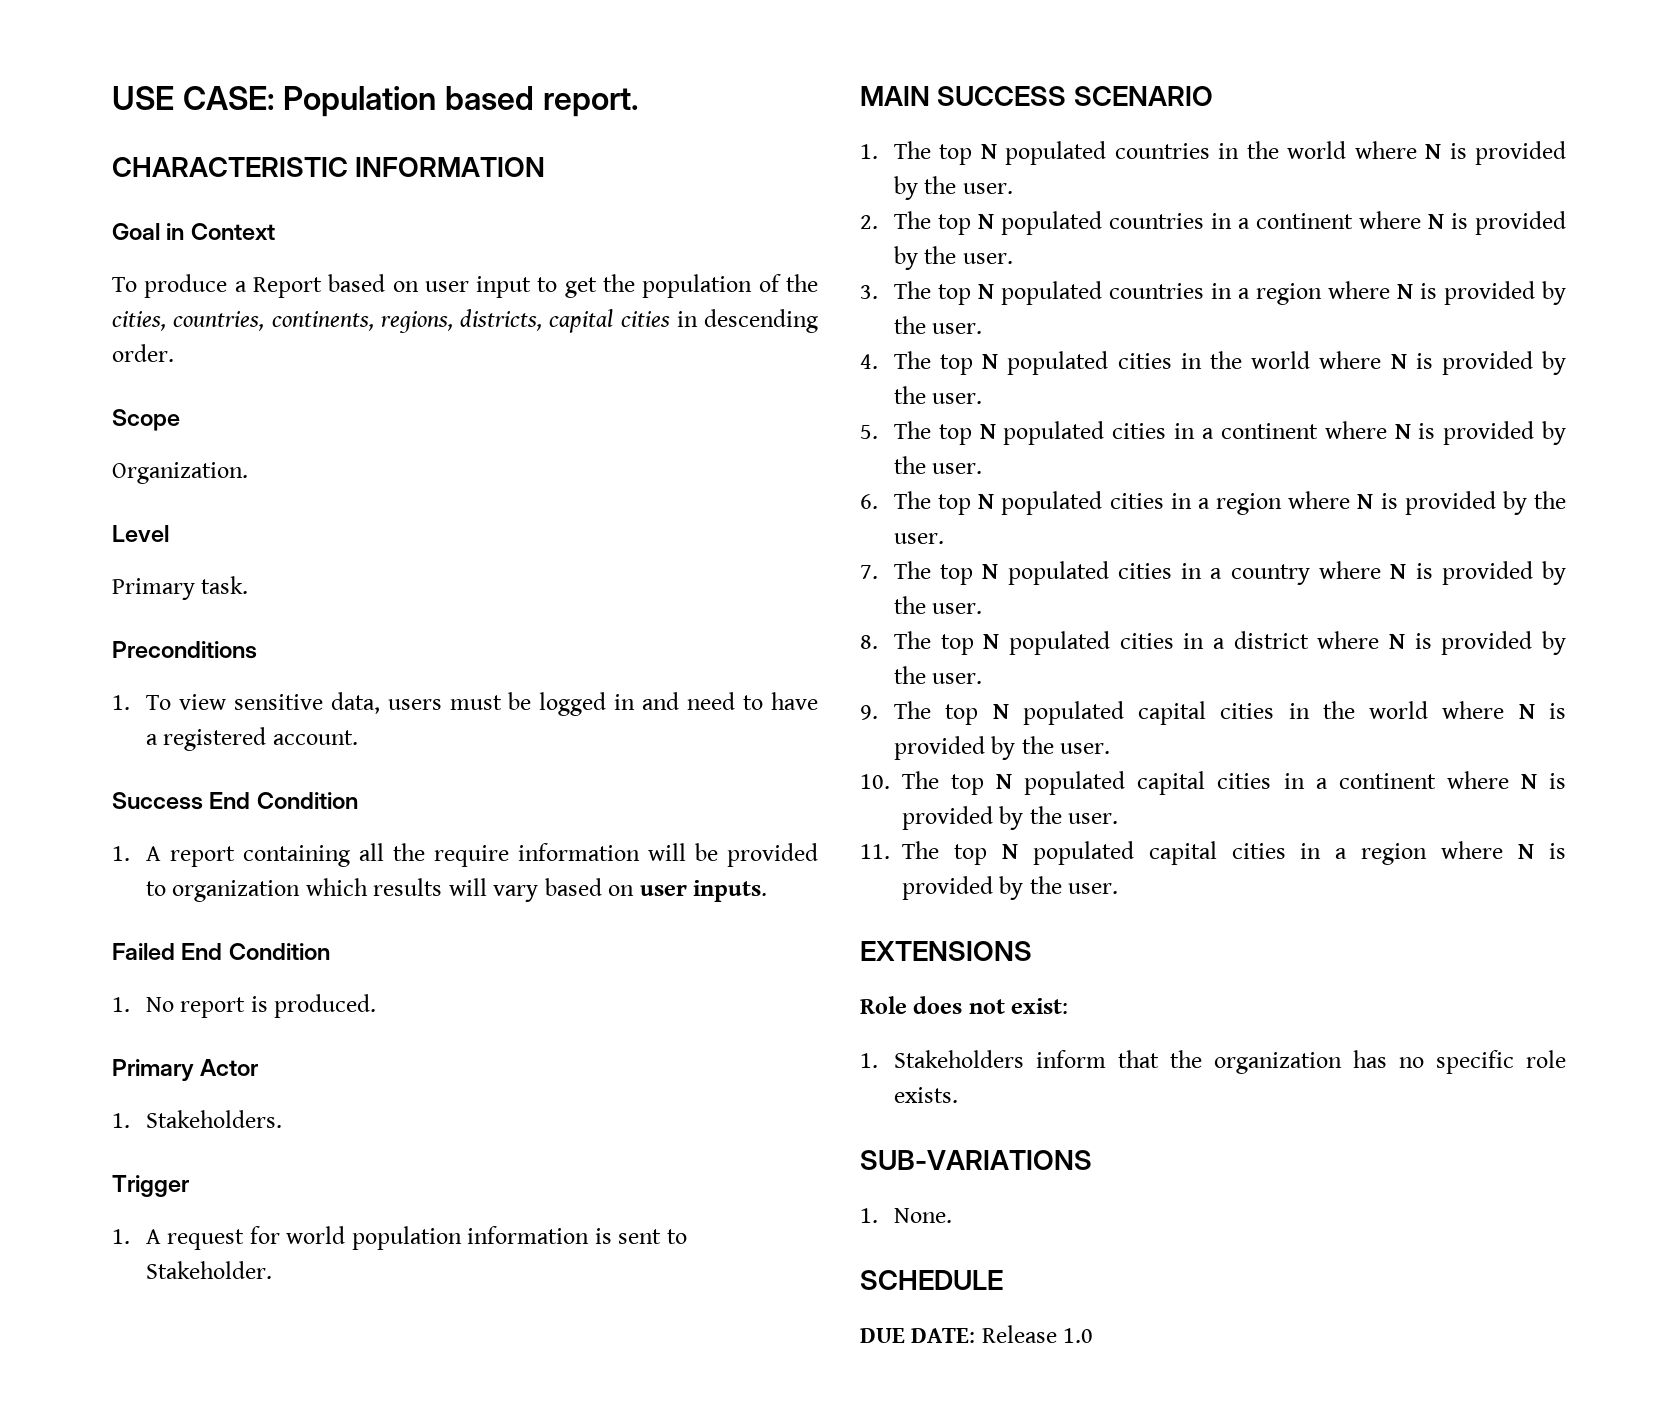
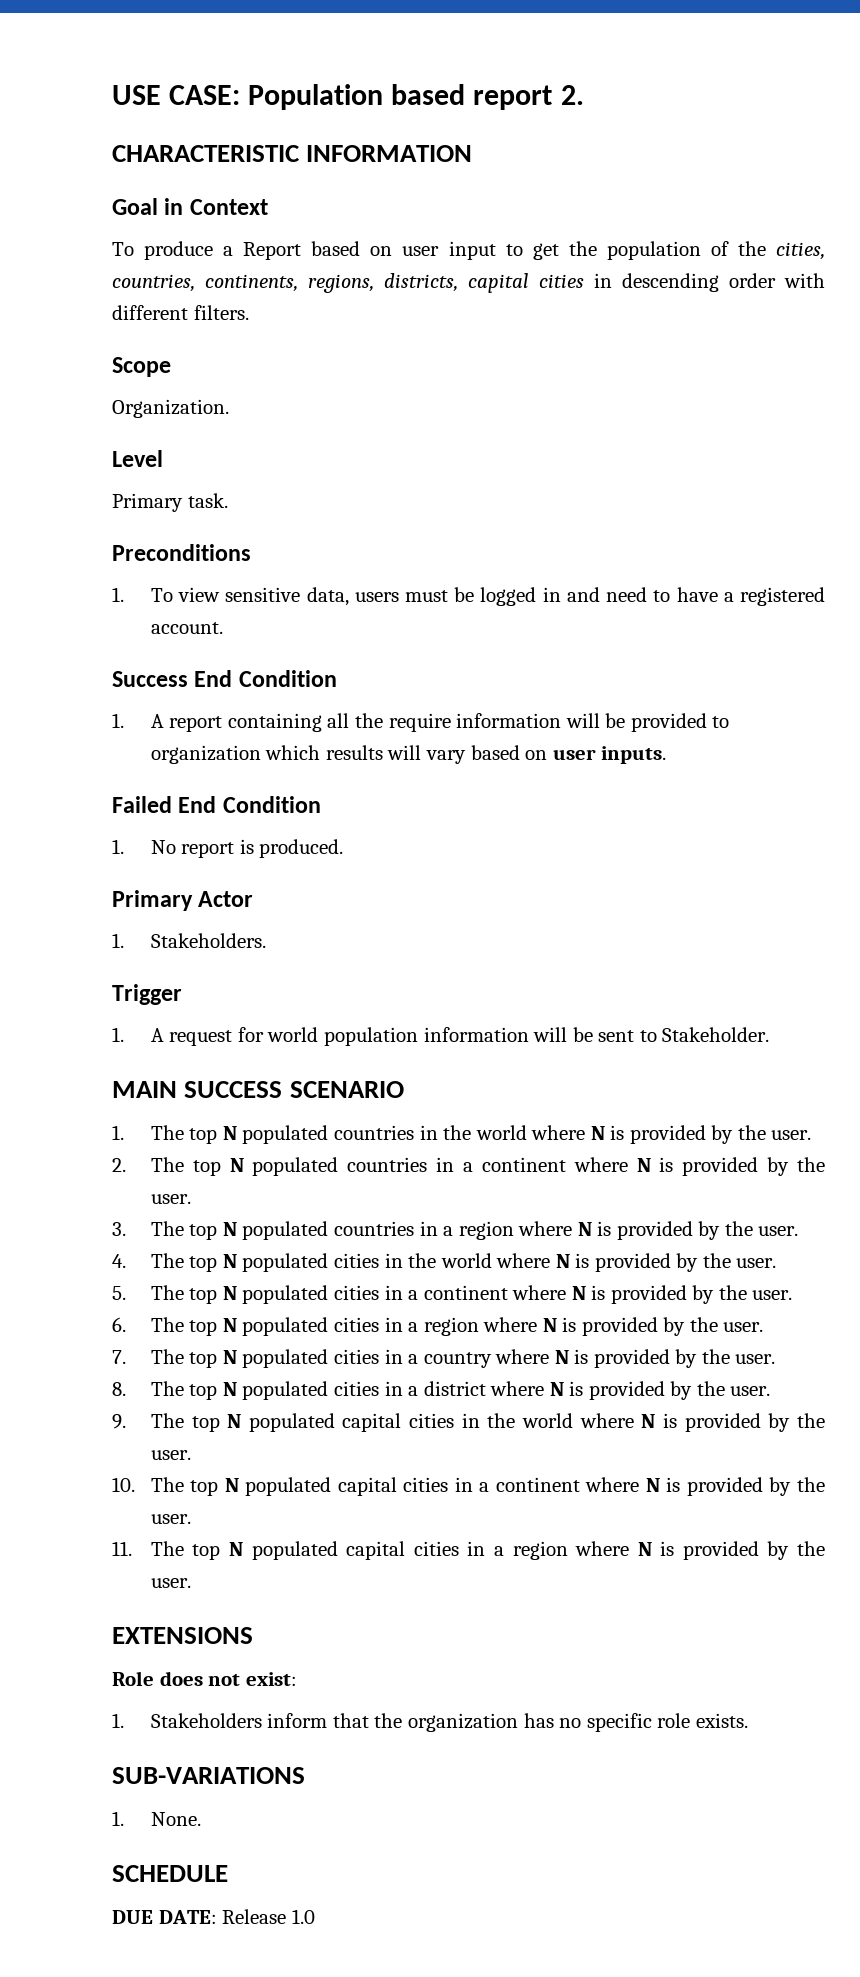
[542,88,639,117] report. -> [473,85,584,110] report 2.
[112,344,174,362] order. -> [728,273,826,288] [112,305,249,320] order with different filters.
[594,1228,612,1244] is -> [533,1027,593,1042] will be

